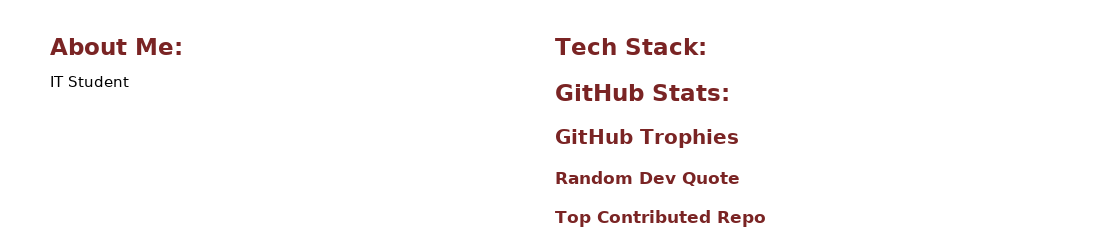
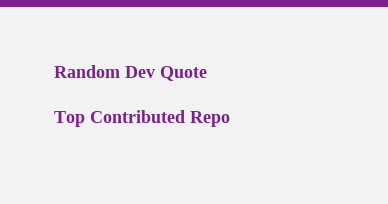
[50,38,183,55] [50,76,129,87] [555,38,707,55] [555,84,730,101] [555,129,739,148] About Me: // IT Student // Tech Stack: // GitHub Stats: // GitHub Trophies // -> (54, 71) none

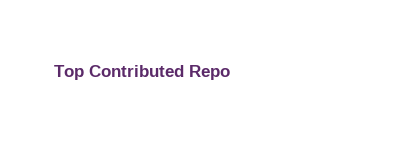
[54,65,207,81] Random Dev Quote // -> (54, 72) none

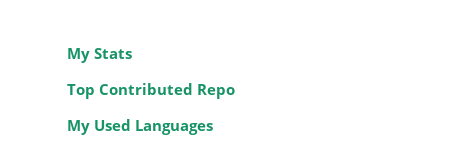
(54, 72) none -> [67,48,132,63] My Stats //
(230, 72) none -> [67,119,213,135] // My Used Languages

